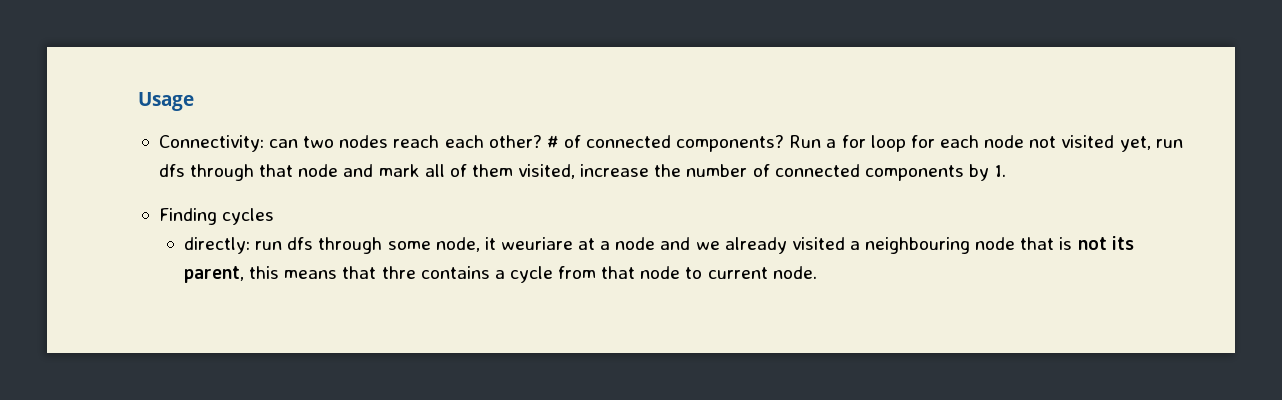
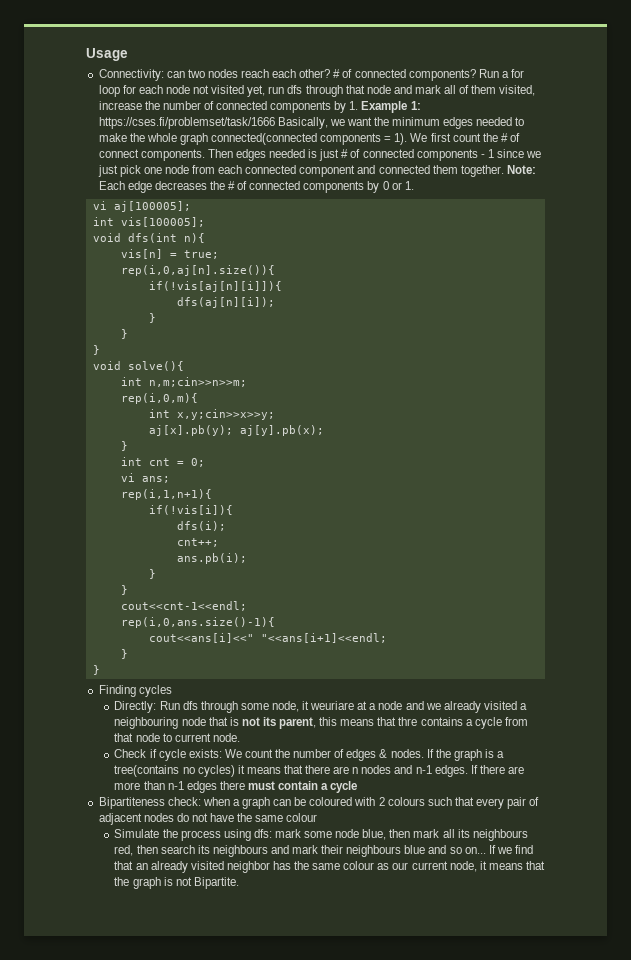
(1007, 171) none -> [361,101,421,113] [98,117,525,129] [98,133,521,145] [98,149,542,161] [97,165,536,177] [98,181,414,193] [92,201,191,212] [92,217,205,227] [92,233,205,243] [120,249,219,259] [120,265,275,276] [148,281,282,292] [176,297,275,308] [148,313,156,323] [120,329,128,339] [92,345,100,355] [92,361,184,371] [120,377,247,387] [120,393,198,404] [148,409,275,420] [148,425,324,436] [120,441,128,451] [120,457,205,467] [120,473,170,483] [120,489,212,500] [148,505,233,515] [176,521,226,531] [176,538,219,547] [176,553,247,564] [148,569,156,579] [120,585,128,595] [120,601,247,611] [120,617,275,628] [148,633,387,643] [120,649,128,659] [92,665,100,675] Example 1: https://cses.fi/problemset/task/1666 Basically, we want the minimum edges needed to make the whole graph connected(connected components = 1). We first count the # of connect components. Then edges needed is just # of connected components - 1 since we just pick one node from each connected component and connected them together. Note: Each edge decreases the # of connected components by 0 or 1. // vi aj[100005]; // int vis[100005]; // void dfs(int n){ // vis[n] = true; // rep(i,0,aj[n].size()){ // if(!vis[aj[n][i]]){ // dfs(aj[n][i]); // } // } // } // void solve(){ // int n,m;cin>>n>>m; // rep(i,0,m){ // int x,y;cin>>x>>y; // aj[x].pb(y); aj[y].pb(x); // } // int cnt = 0; // vi ans; // rep(i,1,n+1){ // if(!vis[i]){ // dfs(i); // cnt++; // ans.pb(i); // } // } // cout<<cnt-1<<endl; // rep(i,0,ans.size()-1){ // cout<<ans[i]<<" "<<ans[i+1]<<endl; // } // }
[183,237,283,254] directly: run -> [114,701,180,713] Directly: Run
(817, 272) none -> [114,749,505,761] [114,765,525,777] [114,781,358,793] [98,797,540,809] [98,813,318,825] [114,829,528,841] [114,845,534,857] [114,861,546,873] [114,877,239,889] // Check if cycle exists: We count the number of edges & nodes. If the graph is a tree(contains no cycles) it means that there are n nodes and n-1 edges. If there are more than n-1 edges there must contain a cycle // Bipartiteness check: when a graph can be coloured with 2 colours such that every pair of adjacent nodes do not have the same colour // Simulate the process using dfs: mark some node blue, then mark all its neighbours red, then search its neighbours and mark their neighbours blue and so on... If we find that an already visited neighbor has the same colour as our current node, it means that the graph is not Bipartite.

